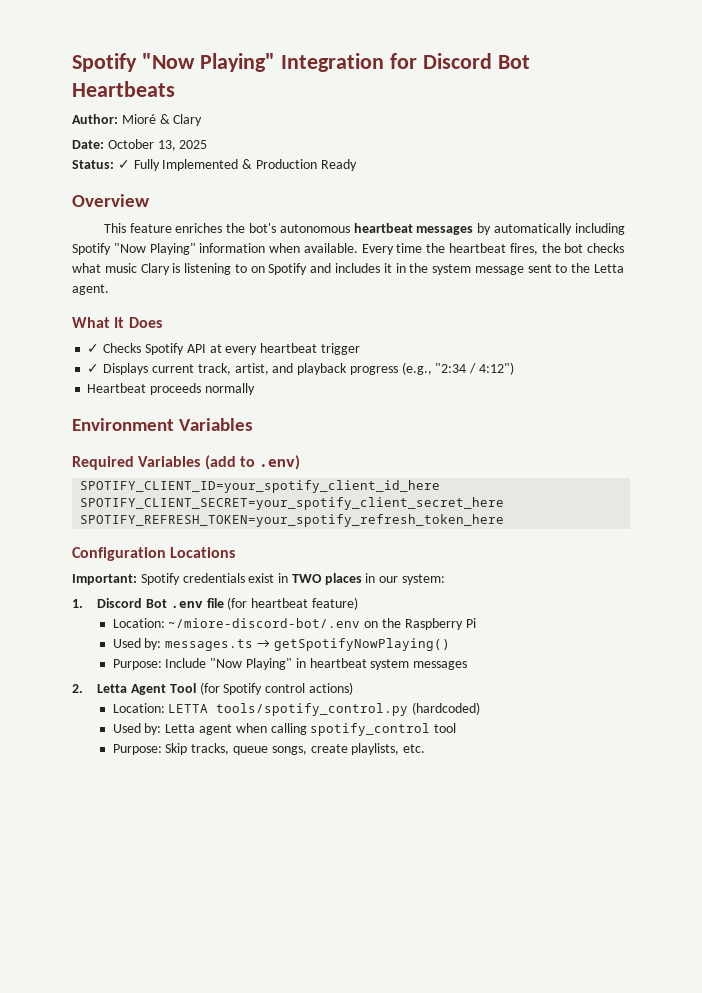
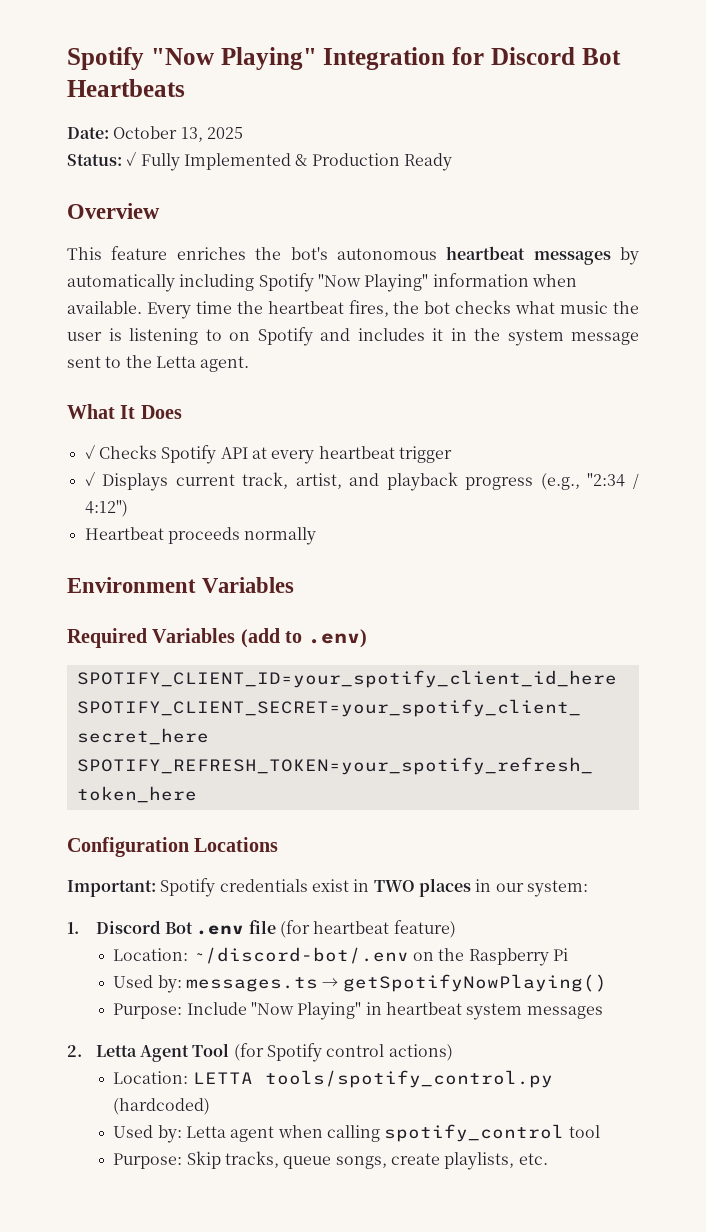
[72,114,203,126] // Author: Mioré & Clary -> (185, 88) none
[140,263,170,275] Clary -> [613,301,640,314] [67,332,102,341] the user
[168,618,361,628] ~/miore-discord-bot/.env -> [192,947,409,964] ~/discord-bot/.env

